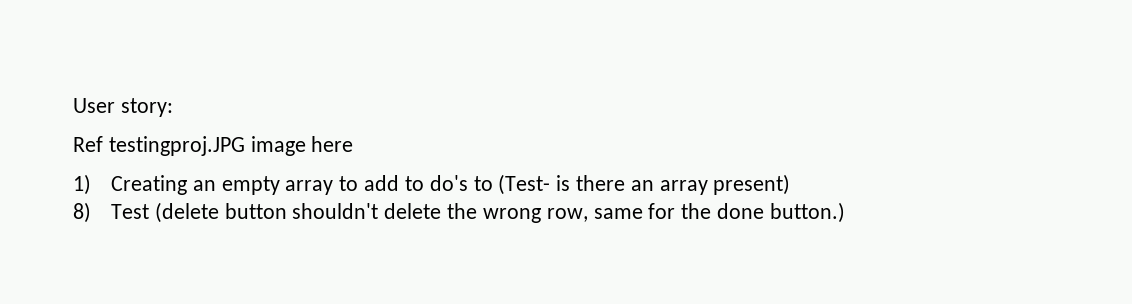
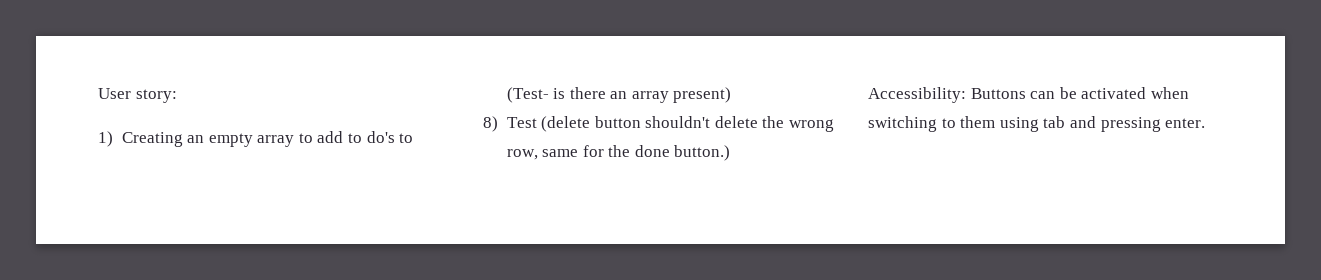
[73,136,354,156] // Ref testingproj.JPG image here -> (177, 96) none
(845, 212) none -> [868,87,1189,103] [868,116,1206,132] // Accessibility: Buttons can be activated when switching to them using tab and pressing enter.

